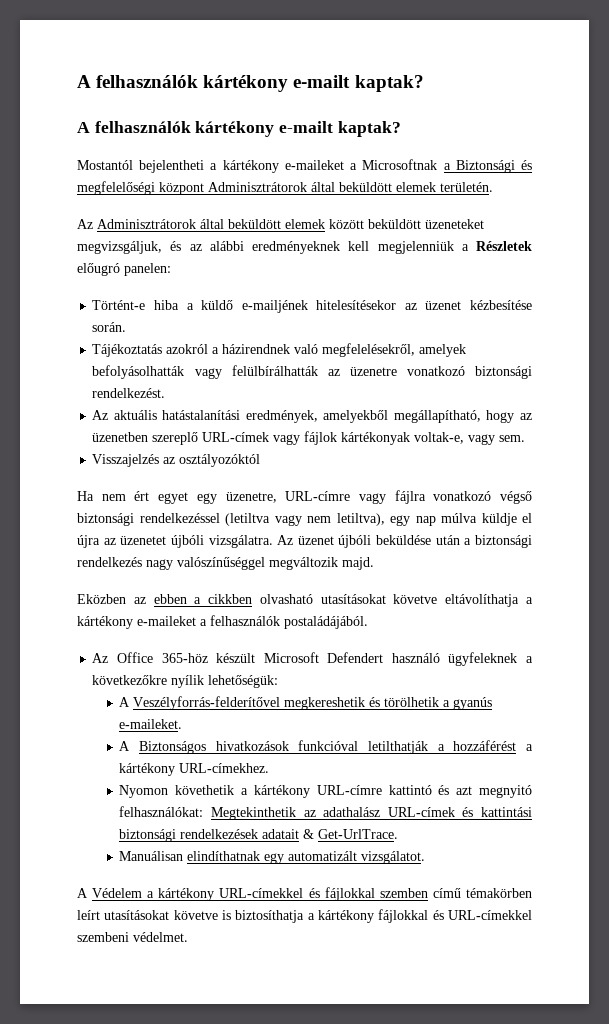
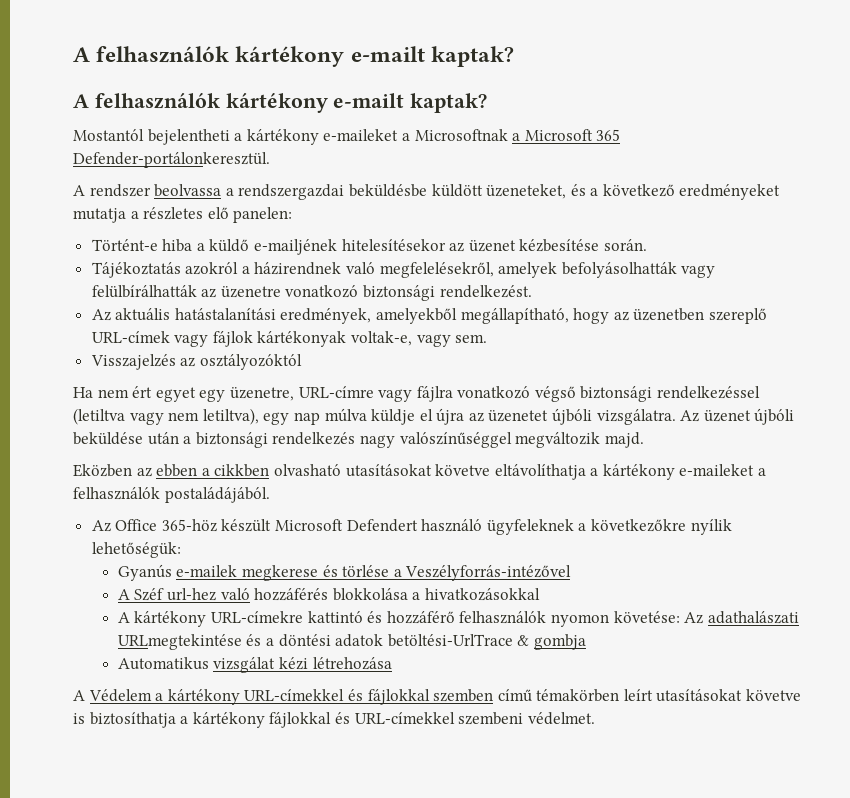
[455,160,532,173] [77,181,493,195] [77,219,484,229] [77,241,532,254] [77,263,120,276] Biztonsági és megfelelőségi központ Adminisztrátorok által beküldött elemek területén. // Az Adminisztrátorok által beküldött elemek között beküldött üzeneteket megvizsgáljuk, és az alábbi eredményeknek kell megjelenniük a Részletek előugró -> [524,129,621,141] [73,152,270,168] [73,184,781,200] [73,207,229,223] Microsoft 365 Defender-portálonkeresztül. // A rendszer beolvassa a rendszergazdai beküldésbe küldött üzeneteket, és a következő eredményeket mutatja a részletes elő
[119,696,493,710] [119,719,183,729] [119,740,533,754] [119,763,270,776] [119,785,533,798] [119,806,532,820] [119,829,399,842] [119,851,426,864] A Veszélyforrás-felderítővel megkereshetik és törölhetik a gyanús e-maileket. // A Biztonságos hivatkozások funkcióval letilthatják a hozzáférést a kártékony URL-címekhez. // Nyomon követhetik a kártékony URL-címre kattintó és azt megnyitó felhasználókat: Megtekinthetik az adathalász URL-címek és kattintási biztonsági rendelkezések adatait & Get-UrlTrace. // Manuálisan elindíthatnak egy automatizált vizsgálatot. -> [117,564,572,581] [117,588,540,601] [117,611,799,627] [117,634,586,650] [117,657,392,673] Gyanús e-mailek megkerese és törlése a Veszélyforrás-intézővel // A Széf url-hez való hozzáférés blokkolása a hivatkozásokkal // A kártékony URL-címekre kattintó és hozzáférő felhasználók nyomon követése: Az adathalászati URLmegtekintése és a döntési adatok betöltési-UrlTrace & gombja // Automatikus vizsgálat kézi létrehozása

